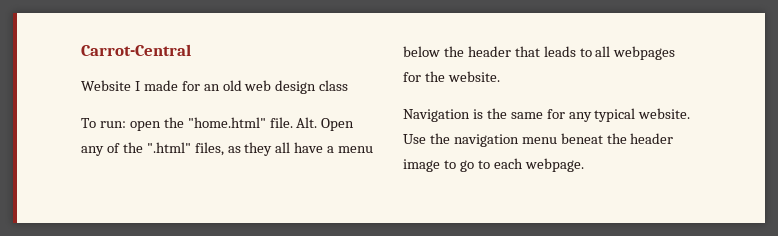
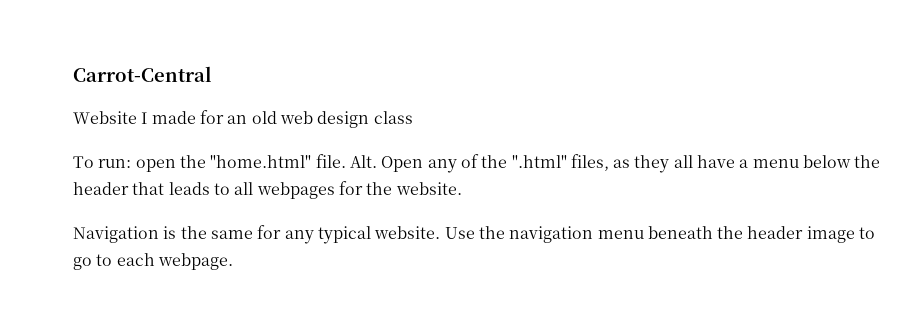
[560,133,603,144] beneat -> [647,226,713,239] beneath

